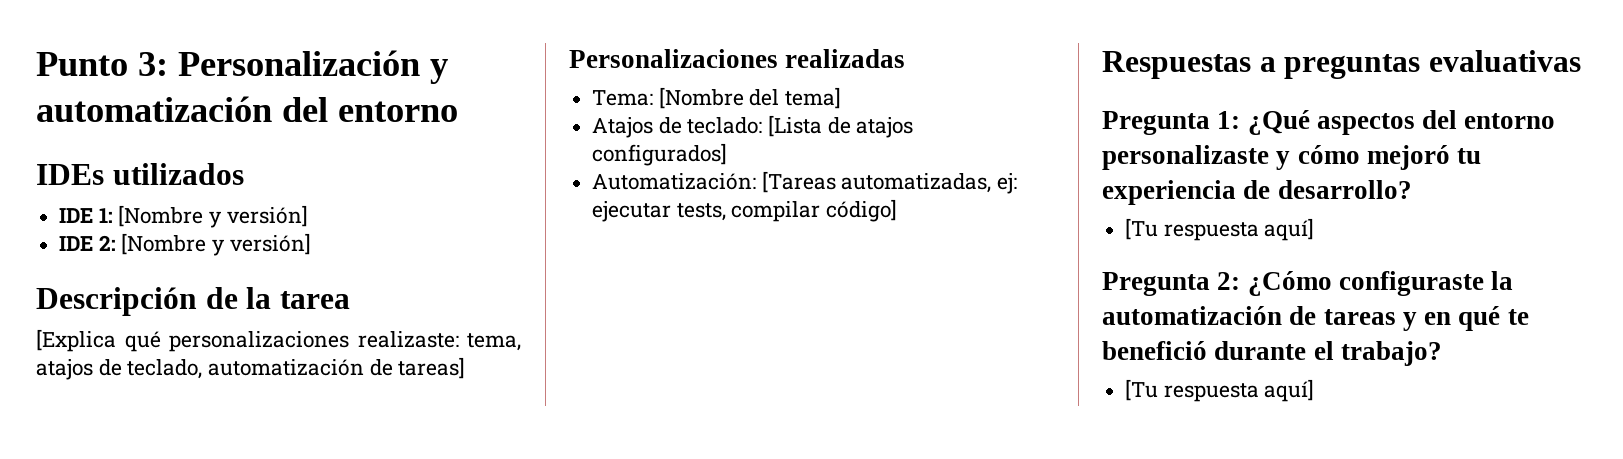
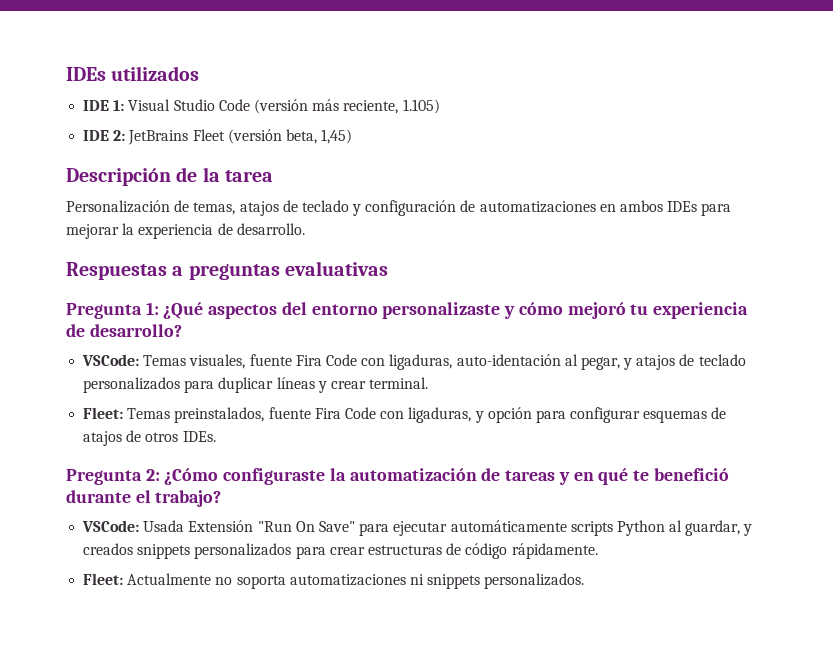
[36,50,448,84] [36,96,458,122] [36,163,244,185] [59,205,308,228] [59,233,311,256] [36,287,350,316] [36,329,521,352] [36,357,466,380] [569,49,906,68] [592,87,842,109] [592,115,914,138] [592,143,728,166] [592,171,1018,194] [592,199,898,222] Punto 3: Personalización y automatización del entorno // IDEs utilizados // IDE 1: [Nombre y versión] // IDE 2: [Nombre y versión] // Descripción de la tarea // [Explica qué personalizaciones realizaste: tema, atajos de teclado, automatización de tareas] // Personalizaciones realizadas // Tema: [Nombre del tema] // Atajos de teclado: [Lista de atajos configurados] // Automatización: [Tareas automatizadas, ej: ejecutar tests, compilar código] -> [66,66,200,81] [83,99,440,114] [83,129,353,145] [66,167,273,186] [66,200,732,216] [66,223,305,239] IDEs utilizados // IDE 1: Visual Studio Code (versión más reciente, 1.105) // IDE 2: JetBrains Fleet (versión beta, 1,45) // Descripción de la tarea // Personalización de temas, atajos de teclado y configuración de automatizaciones en ambos IDEs para mejorar la experiencia de desarrollo.
[1125,218,1315,241] [Tu respuesta aquí] -> [82,354,746,370] [83,377,429,393] [83,407,727,423] [83,430,216,446] VSCode: Temas visuales, fuente Fira Code con ligaduras, auto-identación al pegar, y atajos de teclado personalizados para duplicar líneas y crear terminal. // Fleet: Temas preinstalados, fuente Fira Code con ligaduras, y opción para configurar esquemas de atajos de otros IDEs.
[1125,379,1315,402] [Tu respuesta aquí] -> [82,520,753,536] [83,543,598,559] [83,573,585,589] VSCode: Usada Extensión "Run On Save" para ejecutar automáticamente scripts Python al guardar, y creados snippets personalizados para crear estructuras de código rápidamente. // Fleet: Actualmente no soporta automatizaciones ni snippets personalizados.

